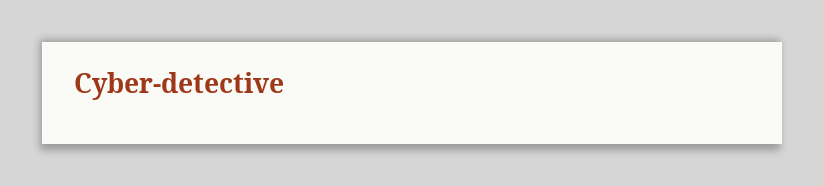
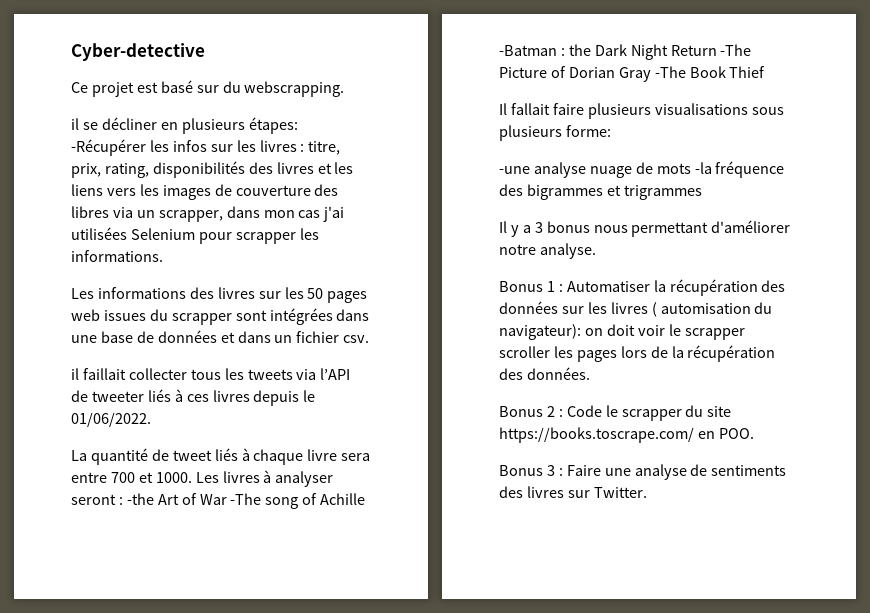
(284, 86) none -> [71,80,345,97] [71,117,298,134] [71,139,341,156] [71,161,354,178] [71,184,339,200] [71,206,345,222] [71,227,319,244] [71,250,163,262] [71,287,368,303] [71,308,370,325] [71,330,370,343] [71,368,351,380] [71,389,316,406] [71,412,151,427] [71,448,371,465] [71,470,334,487] [71,493,366,509] [499,44,752,60] [499,66,766,82] [499,103,784,119] [499,125,611,141] [499,161,785,178] [499,184,702,200] [499,220,791,237] [499,243,596,259] [499,279,786,296] [499,301,773,317] [499,324,745,340] [499,345,776,362] [499,367,590,380] [499,405,732,421] [499,427,754,443] [499,464,787,480] [499,486,647,498] // Ce projet est basé sur du webscrapping. // il se décliner en plusieurs étapes: -Récupérer les infos sur les livres : titre, prix, rating, disponibilités des livres et les liens vers les images de couverture des libres via un scrapper, dans mon cas j'ai utilisées Selenium pour scrapper les informations. // Les informations des livres sur les 50 pages web issues du scrapper sont intégrées dans une base de données et dans un fichier csv. // il faillait collecter tous les tweets via l’API de tweeter liés à ces livres depuis le 01/06/2022. // La quantité de tweet liés à chaque livre sera entre 700 et 1000. Les livres à analyser seront : -the Art of War -The song of Achille -Batman : the Dark Night Return -The Picture of Dorian Gray -The Book Thief // Il fallait faire plusieurs visualisations sous plusieurs forme: // -une analyse nuage de mots -la fréquence des bigrammes et trigrammes // Il y a 3 bonus nous permettant d'améliorer notre analyse. // Bonus 1 : Automatiser la récupération des données sur les livres ( automisation du navigateur): on doit voir le scrapper scroller les pages lors de la récupération des données. // Bonus 2 : Code le scrapper du site https://books.toscrape.com/ en POO. // Bonus 3 : Faire une analyse de sentiments des livres sur Twitter.

